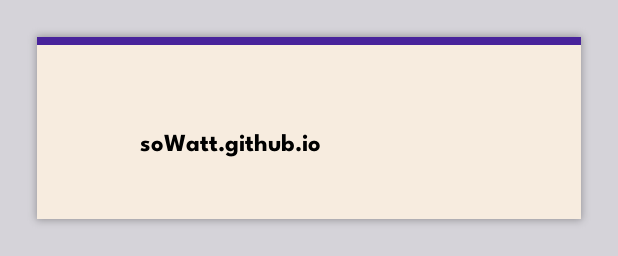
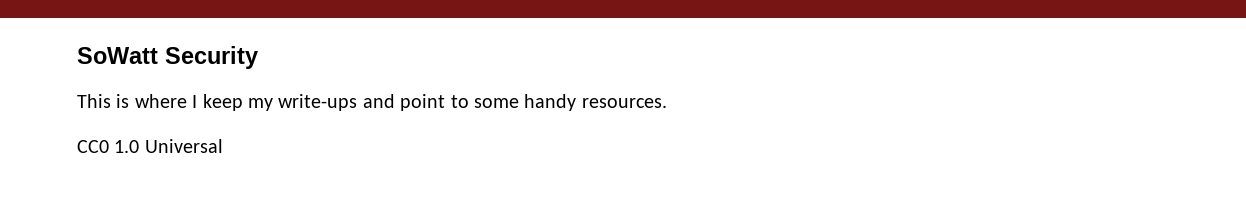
[140,134,321,157] soWatt.github.io -> [77,46,258,69] [77,94,667,111] [77,139,223,153] SoWatt Security // This is where I keep my write-ups and point to some handy resources. // CC0 1.0 Universal

